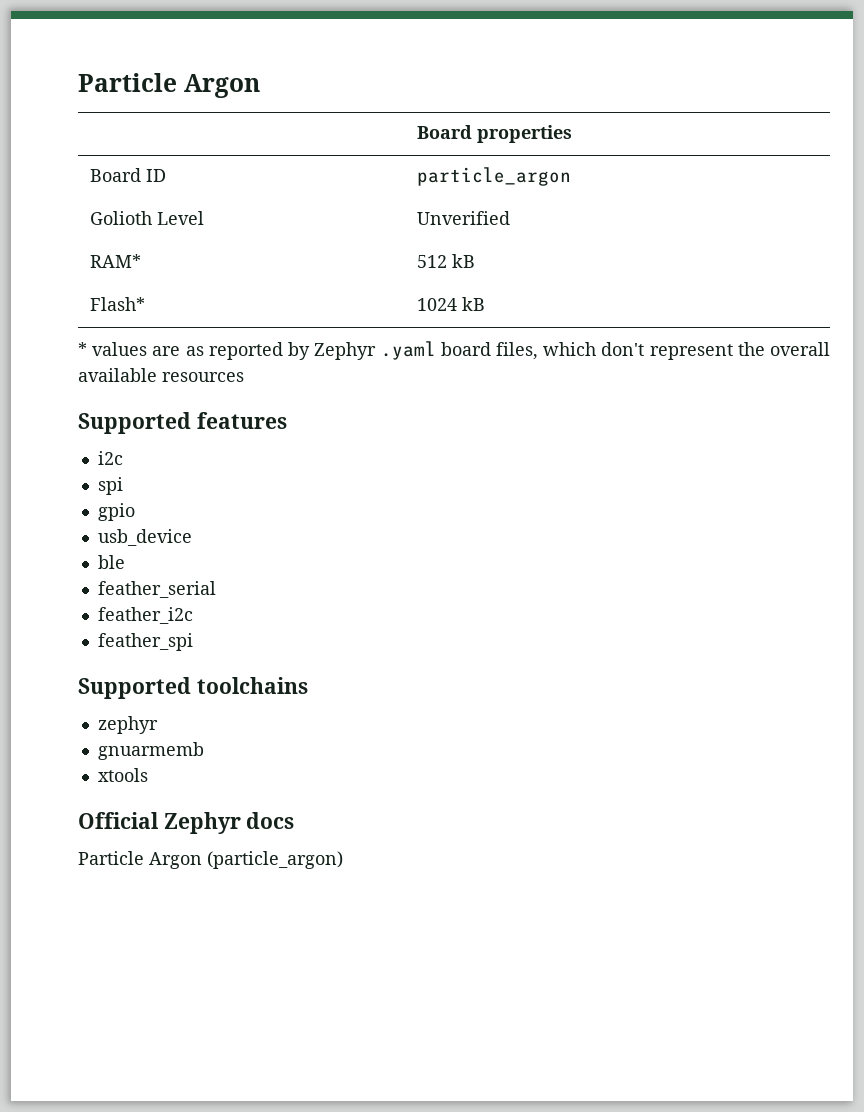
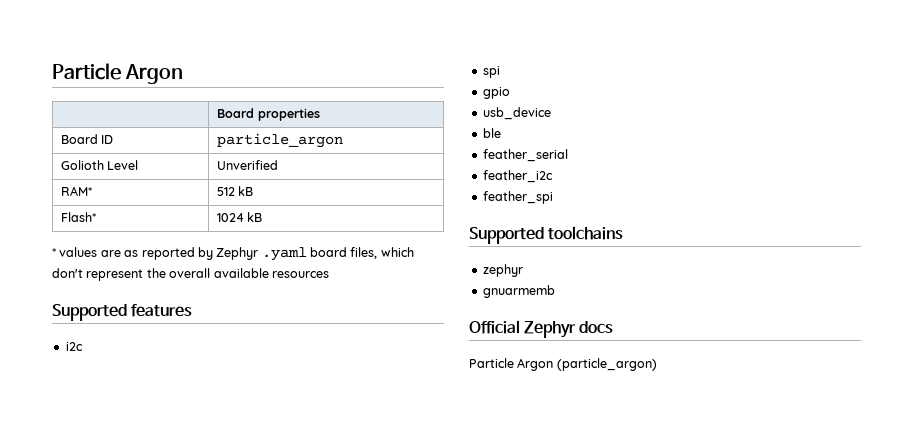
[97,768,148,782] // xtools -> (555, 291) none

